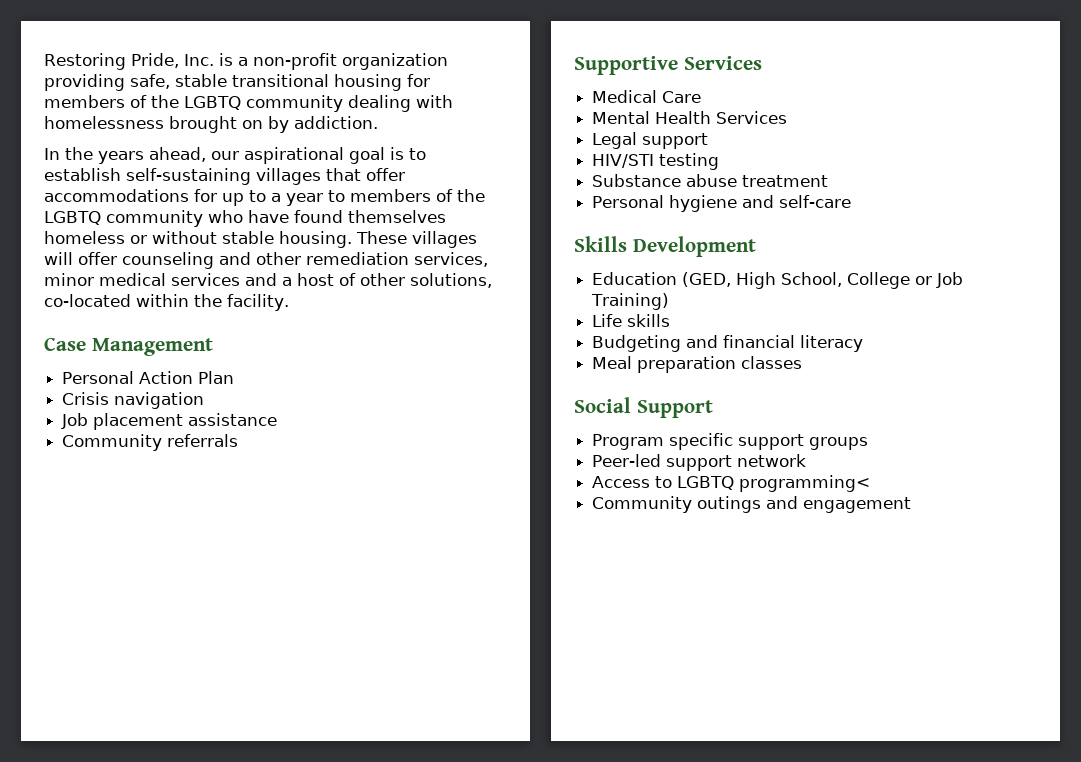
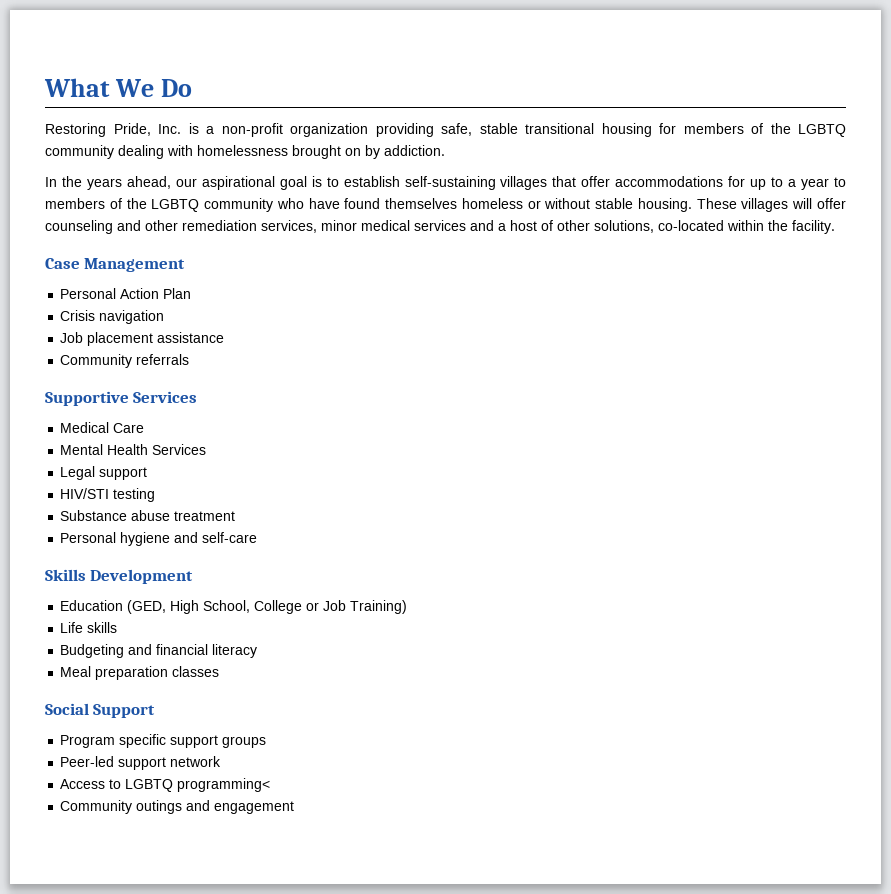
(44, 61) none -> [44,78,192,97] What We Do //

